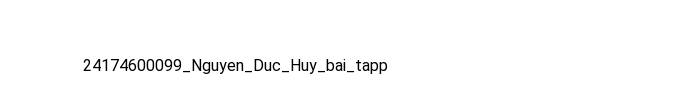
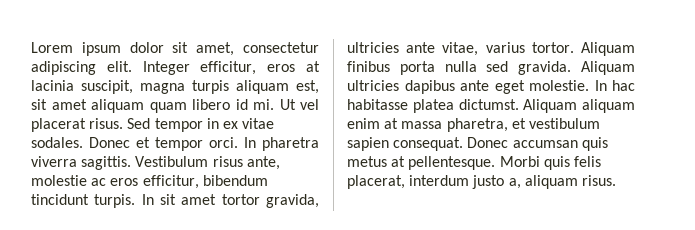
[83,59,388,74] 24174600099_Nguyen_Duc_Huy_bai_tapp -> [31,42,319,56] [31,61,320,75] [31,80,319,94] [31,99,319,113] [31,118,275,132] [31,137,319,151] [31,156,280,170] [31,175,268,189] [31,194,319,208] [347,42,635,56] [347,61,635,75] [347,80,635,94] [347,99,635,113] [347,118,600,132] [347,137,608,151] [347,156,601,170] [347,175,616,189] Lorem ipsum dolor sit amet, consectetur adipiscing elit. Integer efficitur, eros at lacinia suscipit, magna turpis aliquam est, sit amet aliquam quam libero id mi. Ut vel placerat risus. Sed tempor in ex vitae sodales. Donec et tempor orci. In pharetra viverra sagittis. Vestibulum risus ante, molestie ac eros efficitur, bibendum tincidunt turpis. In sit amet tortor gravida, ultricies ante vitae, varius tortor. Aliquam finibus porta nulla sed gravida. Aliquam ultricies dapibus ante eget molestie. In hac habitasse platea dictumst. Aliquam aliquam enim at massa pharetra, et vestibulum sapien consequat. Donec accumsan quis metus at pellentesque. Morbi quis felis placerat, interdum justo a, aliquam risus.

